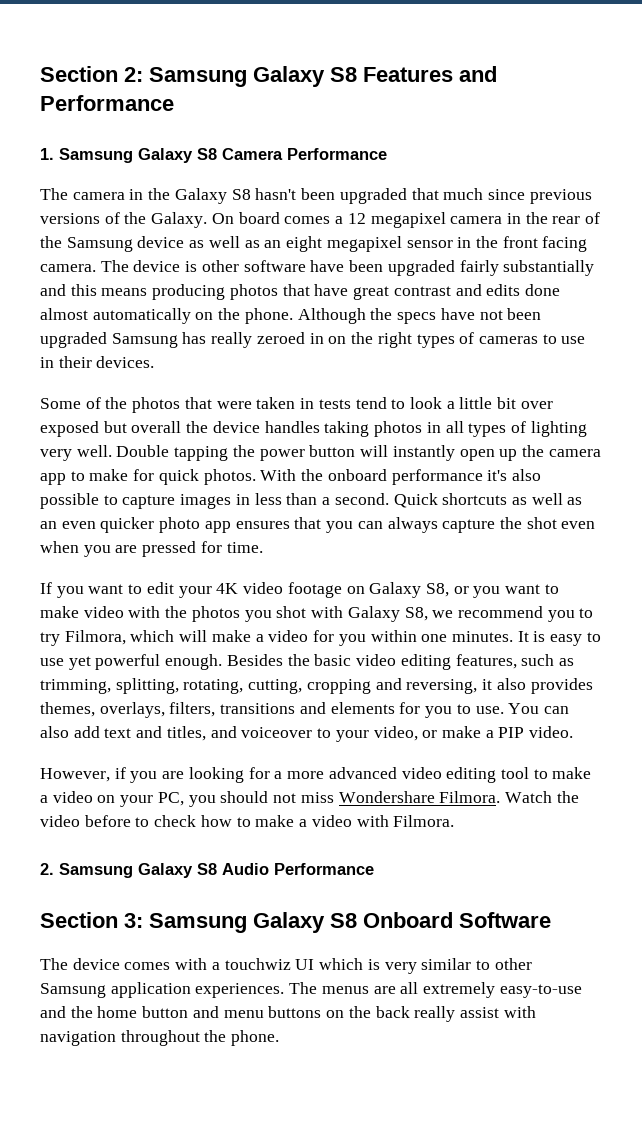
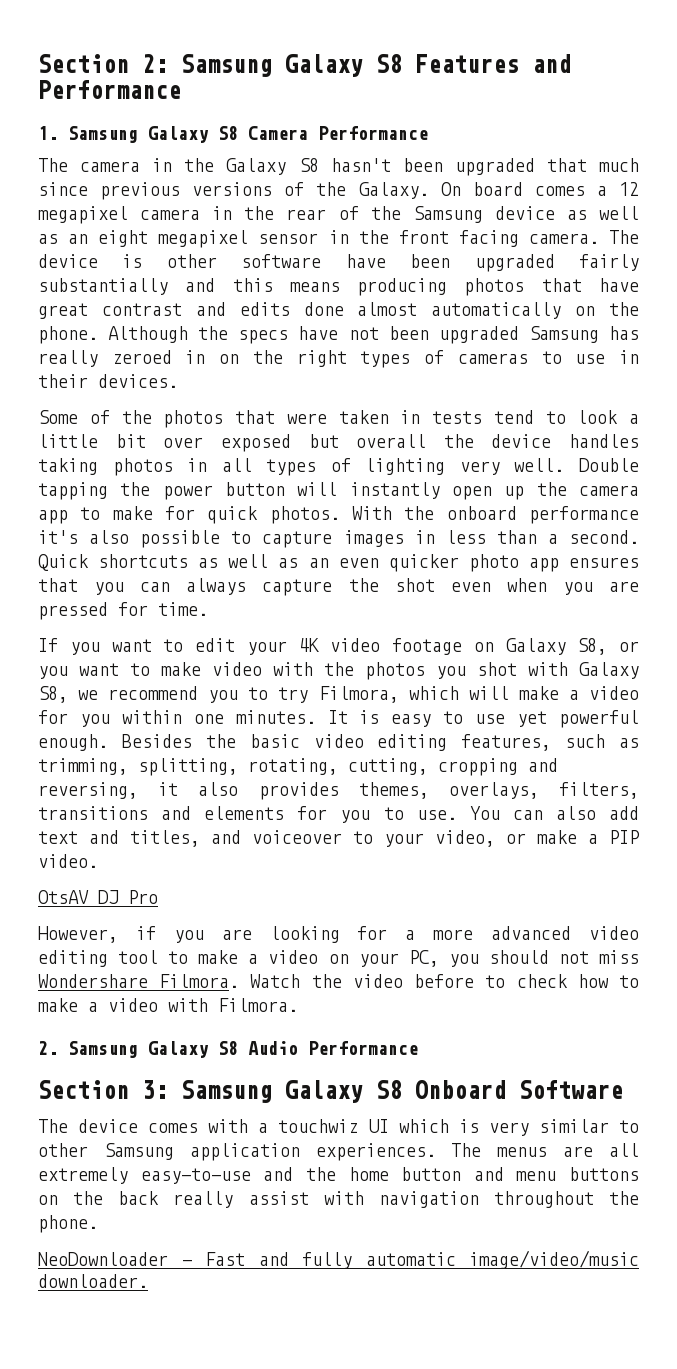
(574, 732) none -> [38,890,158,904] // OtsAV DJ Pro
(280, 1038) none -> [38,1250,639,1269] [38,1274,148,1288] // NeoDownloader - Fast and fully automatic image/video/music downloader.

